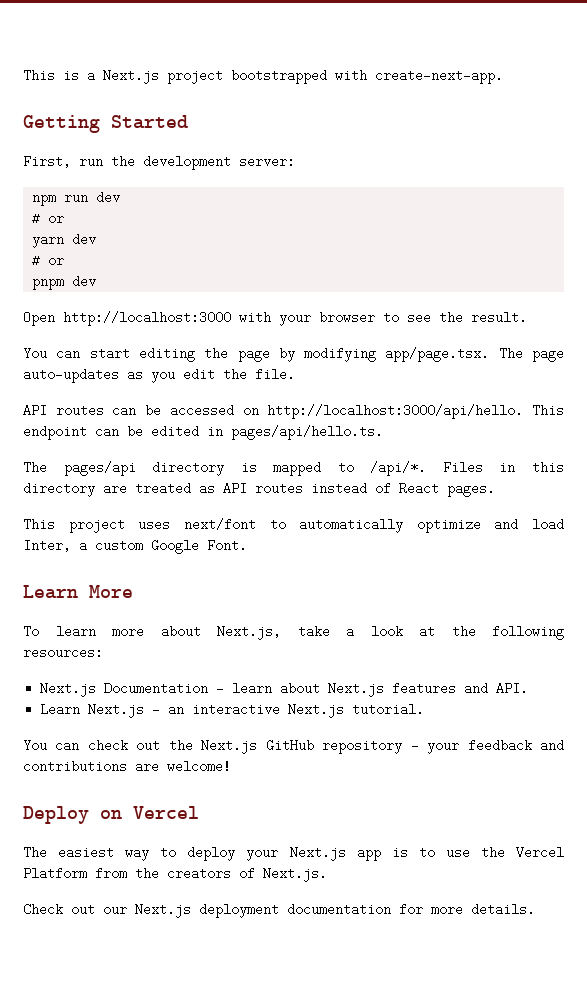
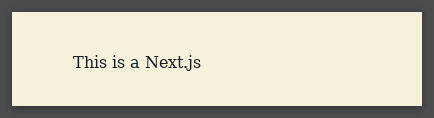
[167,69,503,84] [23,115,188,133] [23,155,295,170] [32,191,121,206] [32,212,65,225] [32,233,97,248] [32,254,65,267] [32,275,97,290] [23,311,527,326] [23,347,564,362] [23,368,295,383] [23,404,564,419] [23,425,383,440] [23,461,564,476] [23,482,495,497] [23,518,564,533] [23,539,247,554] [23,585,133,599] [23,625,564,640] [23,646,103,659] [40,682,529,697] [40,703,425,718] [23,739,564,754] [23,760,231,773] [23,806,199,824] [23,846,564,861] [23,867,327,882] [23,903,535,918] project bootstrapped with create-next-app. // Getting Started // First, run the development server: // npm run dev // # or // yarn dev // # or // pnpm dev // Open http://localhost:3000 with your browser to see the result. // You can start editing the page by modifying app/page.tsx. The page auto-updates as you edit the file. // API routes can be accessed on http://localhost:3000/api/hello. This endpoint can be edited in pages/api/hello.ts. // The pages/api directory is mapped to /api/*. Files in this directory are treated as API routes instead of React pages. // This project uses next/font to automatically optimize and load Inter, a custom Google Font. // Learn More // To learn more about Next.js, take a look at the following resources: // Next.js Documentation - learn about Next.js features and API. // Learn Next.js - an interactive Next.js tutorial. // You can check out the Next.js GitHub repository - your feedback and contributions are welcome! // Deploy on Vercel // The easiest way to deploy your Next.js app is to use the Vercel Platform from the creators of Next.js. // Check out our Next.js deployment documentation for more details. -> (201, 63) none

